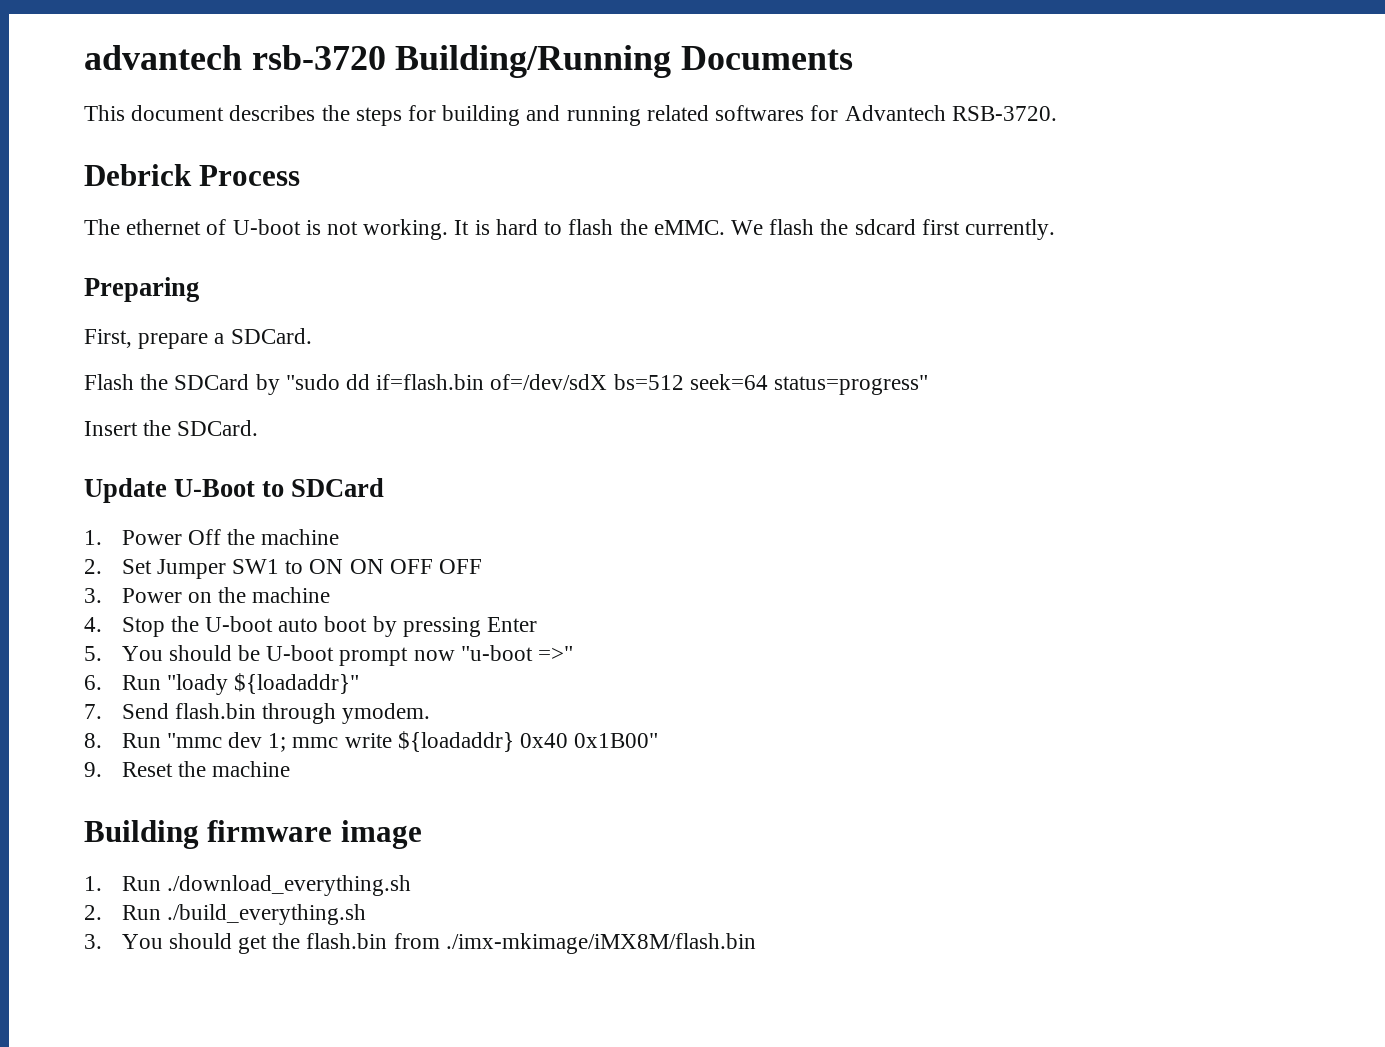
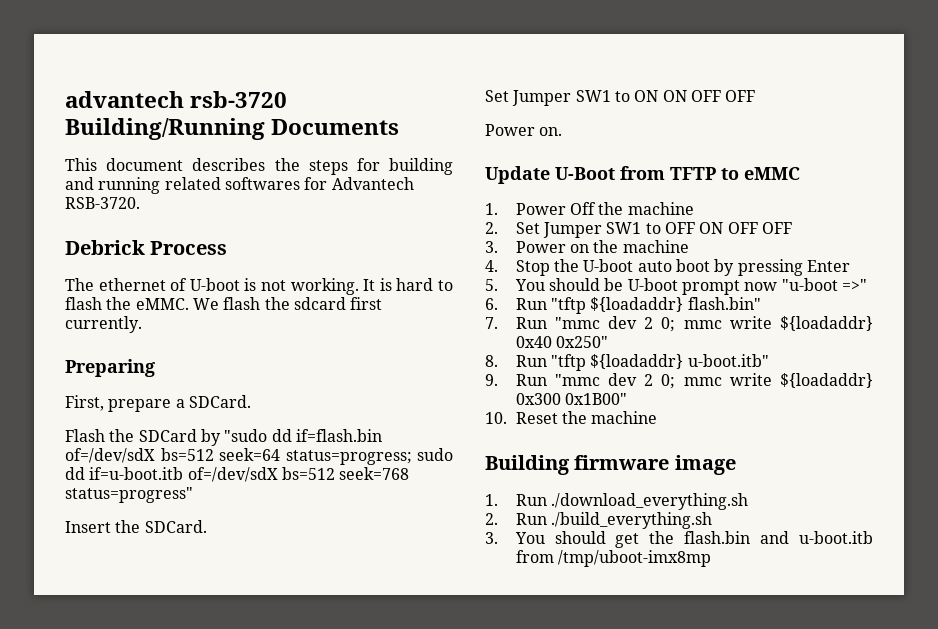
[774,375,929,395] [84,420,259,436] [84,478,385,503] status=progress" // Insert the SDCard. // Update U-Boot to SDCard -> [285,448,453,465] [65,467,410,482] [65,487,193,503] [65,520,207,533] [485,90,756,106] [485,124,563,136] [485,166,800,184] status=progress; sudo dd if=u-boot.itb of=/dev/sdX bs=512 seek=768 status=progress" // Insert the SDCard. // Set Jumper SW1 to ON ON OFF OFF // Power on. // Update U-Boot from TFTP to eMMC
[309,559,344,574] ON -> [664,222,695,234] OFF
[166,673,359,695] [84,703,431,724] [84,732,287,752] "loady ${loadaddr}" // 7. Send flash.bin through ymodem. // 8. Run "mmc dev 1; -> [551,297,761,314] [485,316,676,332] "tftp ${loadaddr} flash.bin" // 7. Run "mmc dev 2 0;
(569, 740) none -> [556,336,609,348] [485,354,769,371] [485,373,873,389] [515,393,561,405] 0x250" // 8. Run "tftp ${loadaddr} u-boot.itb" // 9. Run "mmc dev 2 0; mmc write ${loadaddr} 0x300
[84,762,102,777] 9. -> [485,412,507,424] 10.
[393,933,756,954] from ./imx-mkimage/iMX8M/flash.bin -> [760,531,873,544] [515,550,712,567] and u-boot.itb from /tmp/uboot-imx8mp

